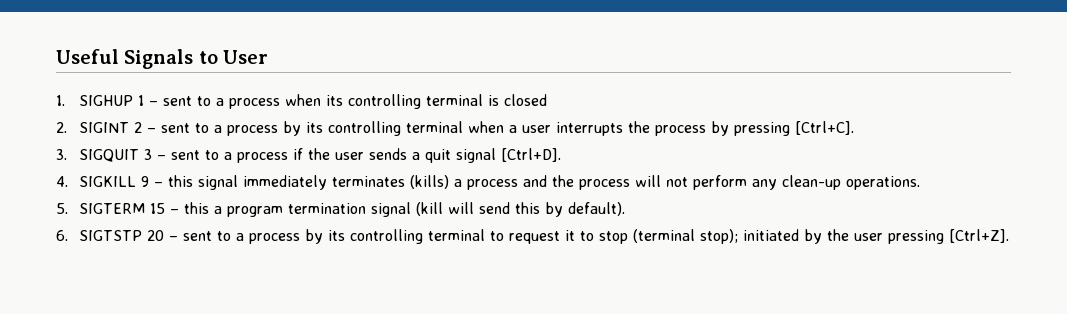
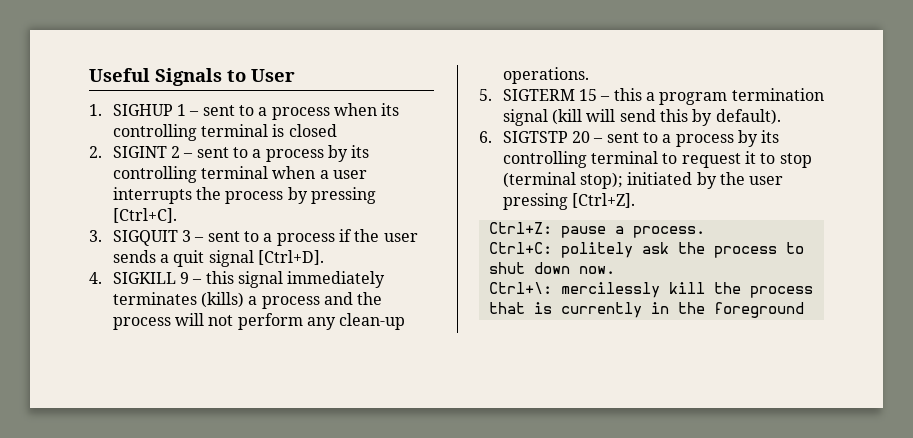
(1009, 236) none -> [488,222,705,238] [488,242,804,258] [488,262,615,274] [488,282,813,298] [488,302,804,318] // Ctrl+Z: pause a process. // Ctrl+C: politely ask the process to shut down now. // Ctrl+\: mercilessly kill the process that is currently in the foreground

